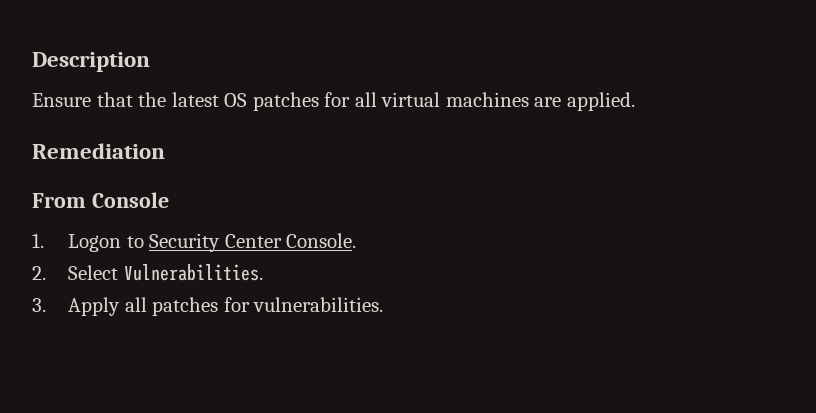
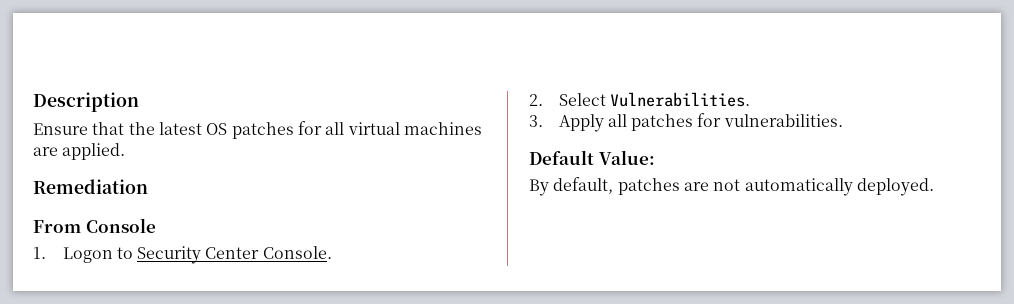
(384, 304) none -> [529,150,655,165] [529,177,934,196] // Default Value: // By default, patches are not automatically deployed.

